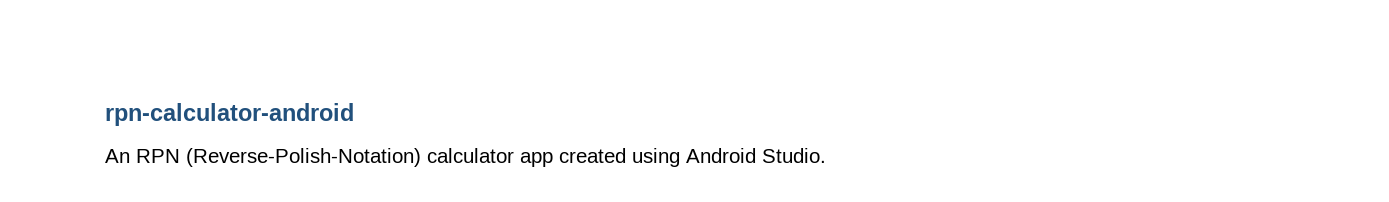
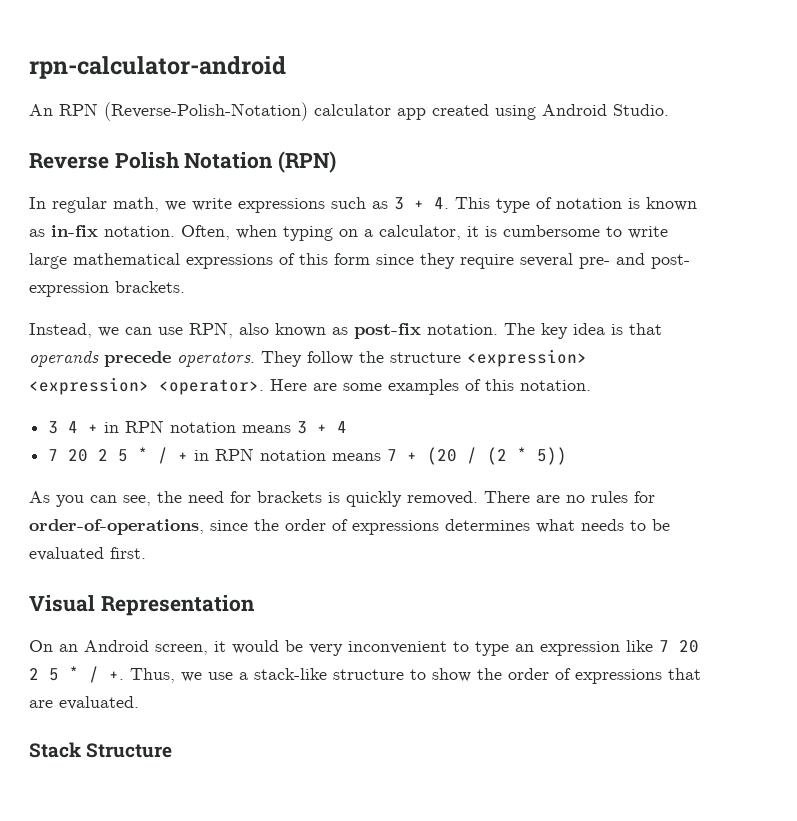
(826, 155) none -> [29,151,337,173] [29,197,697,213] [29,225,668,241] [29,253,690,269] [29,281,185,297] [29,322,662,339] [29,349,587,367] [29,377,591,395] [48,420,348,434] [48,447,568,465] [29,491,655,507] [29,519,670,535] [29,547,146,561] [29,595,255,616] [29,640,699,656] [29,666,701,684] [29,696,139,710] [29,742,173,758] // Reverse Polish Notation (RPN) // In regular math, we write expressions such as 3 + 4. This type of notation is known as in-fix notation. Often, when typing on a calculator, it is cumbersome to write large mathematical expressions of this form since they require several pre- and post- expression brackets. // Instead, we can use RPN, also known as post-fix notation. The key idea is that operands precede operators. They follow the structure <expression> <expression> <operator>. Here are some examples of this notation. // 3 4 + in RPN notation means 3 + 4 // 7 20 2 5 * / + in RPN notation means 7 + (20 / (2 * 5)) // As you can see, the need for brackets is quickly removed. There are no rules for order-of-operations, since the order of expressions determines what needs to be evaluated first. // Visual Representation // On an Android screen, it would be very inconvenient to type an expression like 7 20 2 5 * / +. Thus, we use a stack-like structure to show the order of expressions that are evaluated. // Stack Structure

